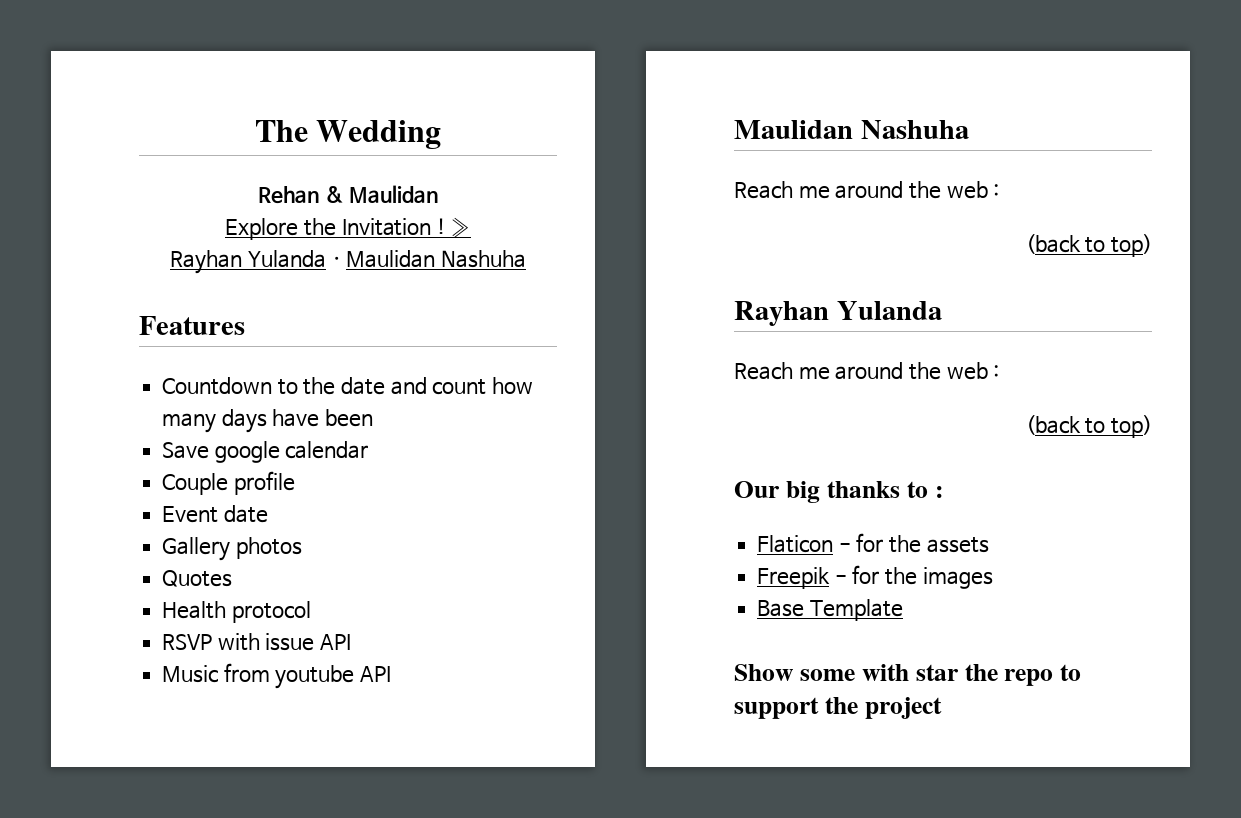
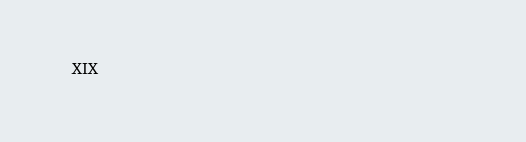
[254,120,442,149] [257,185,439,204] [225,217,471,240] [170,250,526,274] [139,316,245,335] [162,377,534,395] [162,409,374,433] [162,441,369,463] [162,471,295,495] [162,505,268,523] [162,537,302,561] [162,570,233,587] [162,601,311,623] [162,633,352,651] [162,663,392,689] [734,120,969,139] [734,181,1000,199] [1025,234,1152,257] [734,301,942,326] [734,362,1000,380] [1025,415,1152,438] [734,481,943,503] [757,533,989,553] [757,565,993,589] [757,599,903,621] [734,664,1082,686] [734,697,942,719] The Wedding // Rehan & Maulidan // Explore the Invitation ! » // Rayhan Yulanda · Maulidan Nashuha // Features // Countdown to the date and count how many days have been // Save google calendar // Couple profile // Event date // Gallery photos // Quotes // Health protocol // RSVP with issue API // Music from youtube API // Maulidan Nashuha // Reach me around the web : // (back to top) // Rayhan Yulanda // Reach me around the web : // (back to top) // Our big thanks to : // Flaticon - for the assets // Freepik - for the images // Base Template // Show some with star the repo to support the project -> [71,63,99,74] XIX

